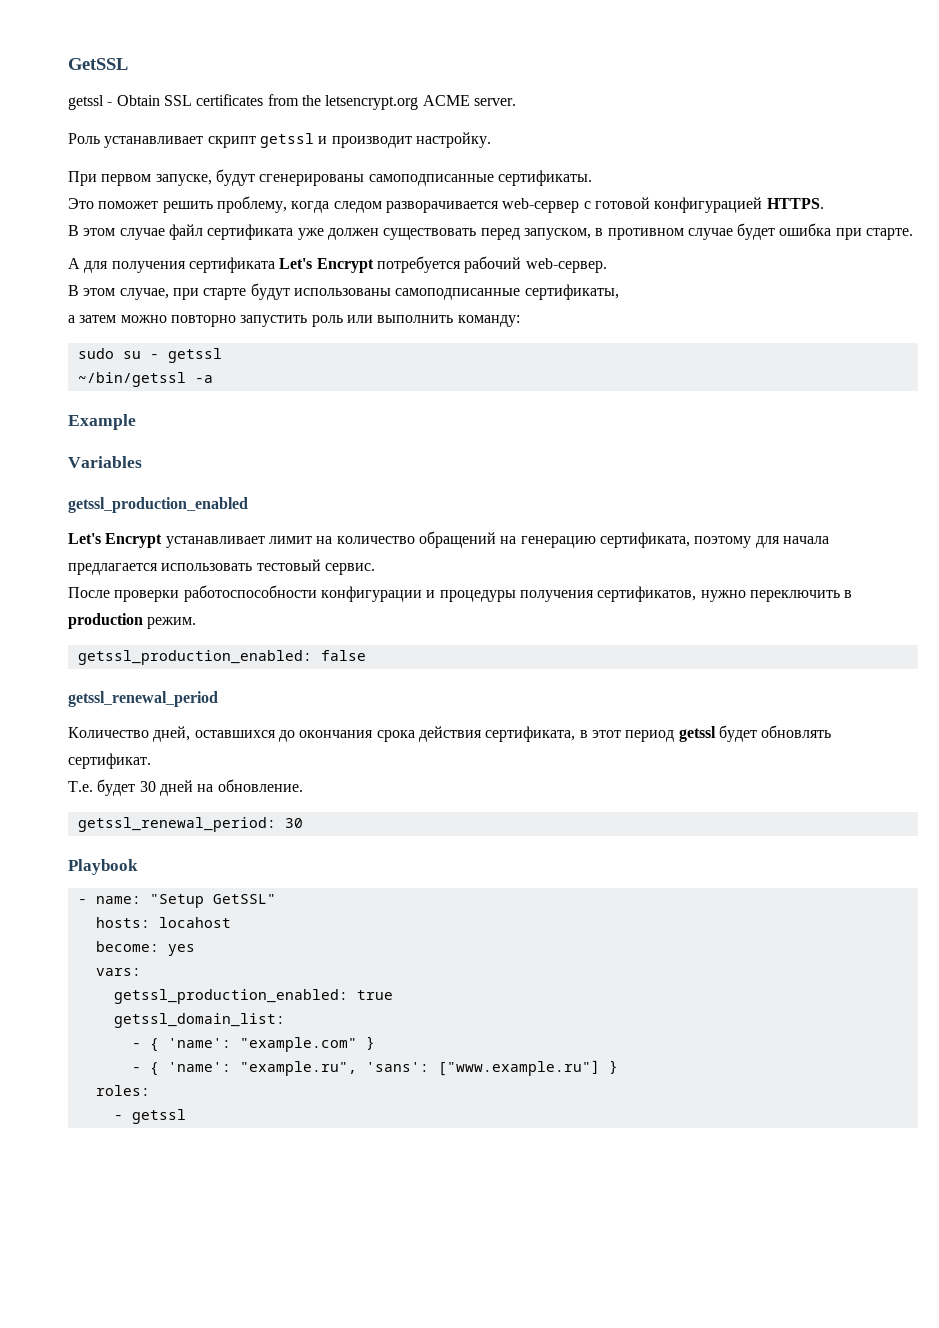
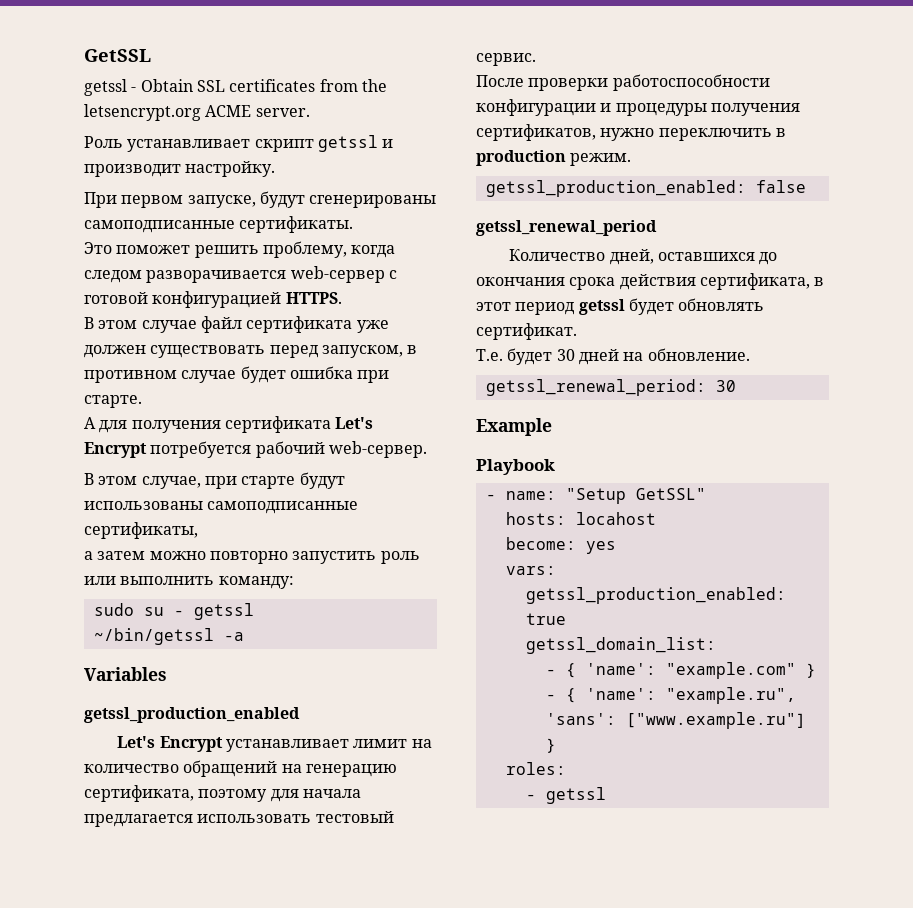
[68,414,136,430] // Example -> (244, 636) none
(303, 823) none -> [476,418,552,436] // Example

